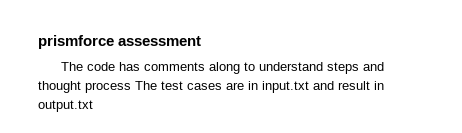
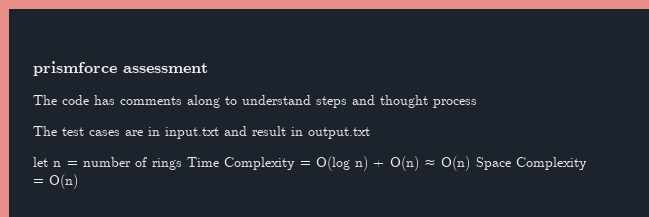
(131, 87) none -> (477, 103) //
(93, 106) none -> [33,156,587,171] [33,174,78,189] // let n = number of rings Time Complexity = O(log n) + O(n) ≈ O(n) Space Complexity = O(n)

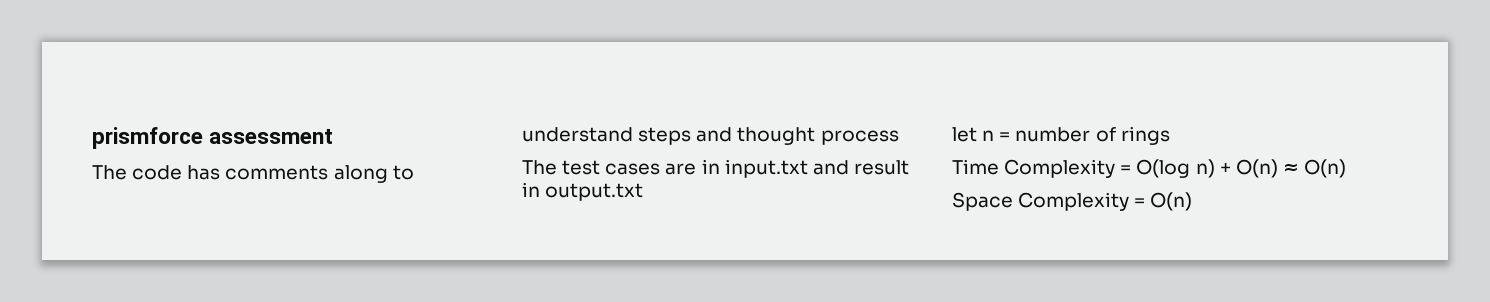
(182, 164) none -> (1170, 135) //
(471, 163) none -> (1347, 168) //

